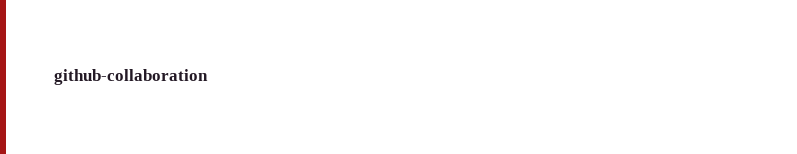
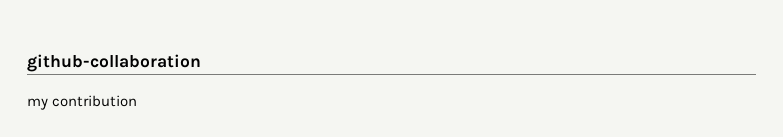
(208, 77) none -> [27,95,138,110] // my contribution

